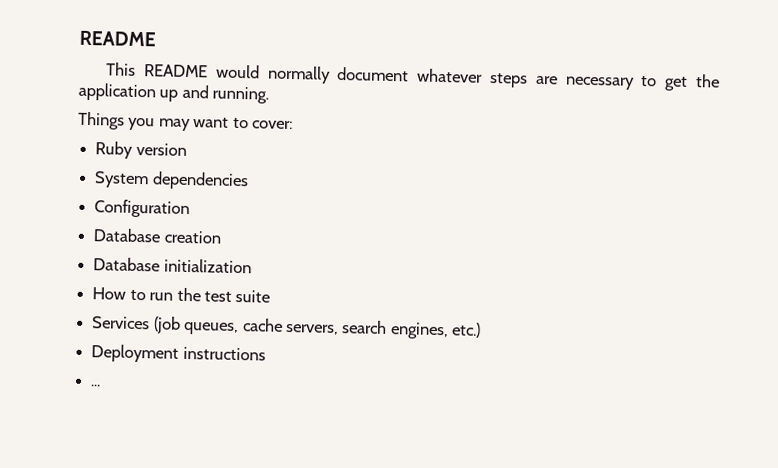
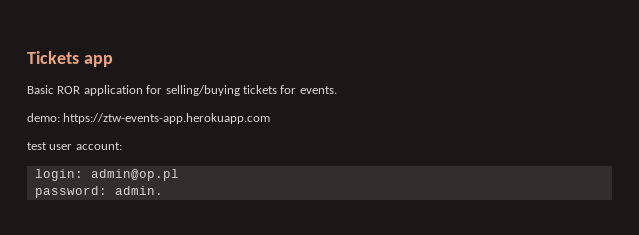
[79,30,156,47] [106,62,720,91] [78,82,270,104] [78,111,294,132] [95,141,187,159] [94,171,249,191] [94,199,191,219] [93,228,222,244] [93,257,252,274] [92,287,271,303] [92,316,482,340] [91,344,266,363] [90,384,101,387] README // This README would normally document whatever steps are necessary to get the application up and running. // Things you may want to cover: // Ruby version // System dependencies // Configuration // Database creation // Database initialization // How to run the test suite // Services (job queues, cache servers, search engines, etc.) // Deployment instructions // ... -> [27,51,113,67] [27,85,337,96] [27,113,271,124] [27,142,122,150] [34,169,179,181] [34,186,163,198] Tickets app // Basic ROR application for selling/buying tickets for events. // demo: https://ztw-events-app.herokuapp.com // test user account: // login: admin@op.pl // password: admin.

